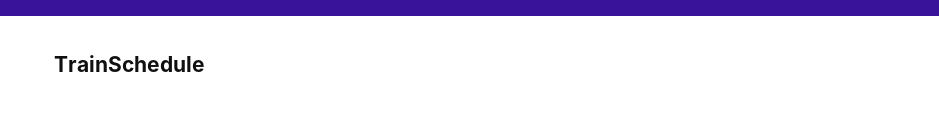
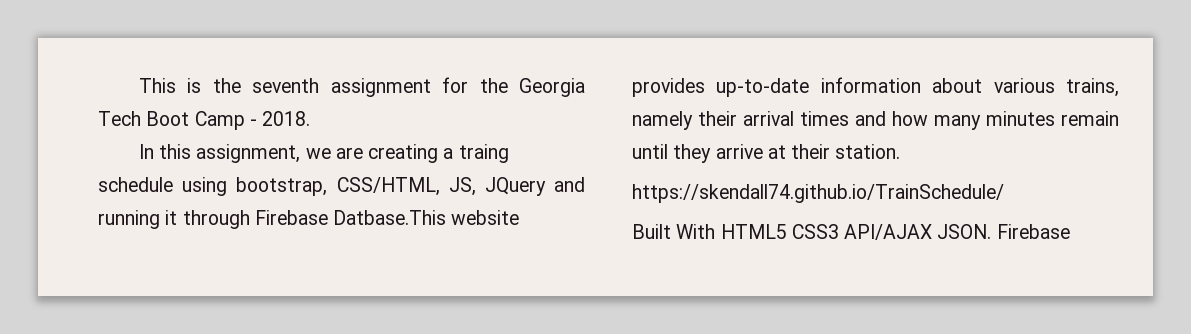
[54,55,205,72] TrainSchedule -> [138,77,585,97] [98,111,311,130] [138,144,509,163] [98,177,585,196] [98,210,520,229] [632,77,1119,97] [632,111,1119,130] [632,144,901,163] [632,184,1004,203] [632,224,1070,240] This is the seventh assignment for the Georgia Tech Boot Camp - 2018. // In this assignment, we are creating a traing schedule using bootstrap, CSS/HTML, JS, JQuery and running it through Firebase Datbase.This website provides up-to-date information about various trains, namely their arrival times and how many minutes remain until they arrive at their station. // https://skendall74.github.io/TrainSchedule/ // Built With HTML5 CSS3 API/AJAX JSON. Firebase

